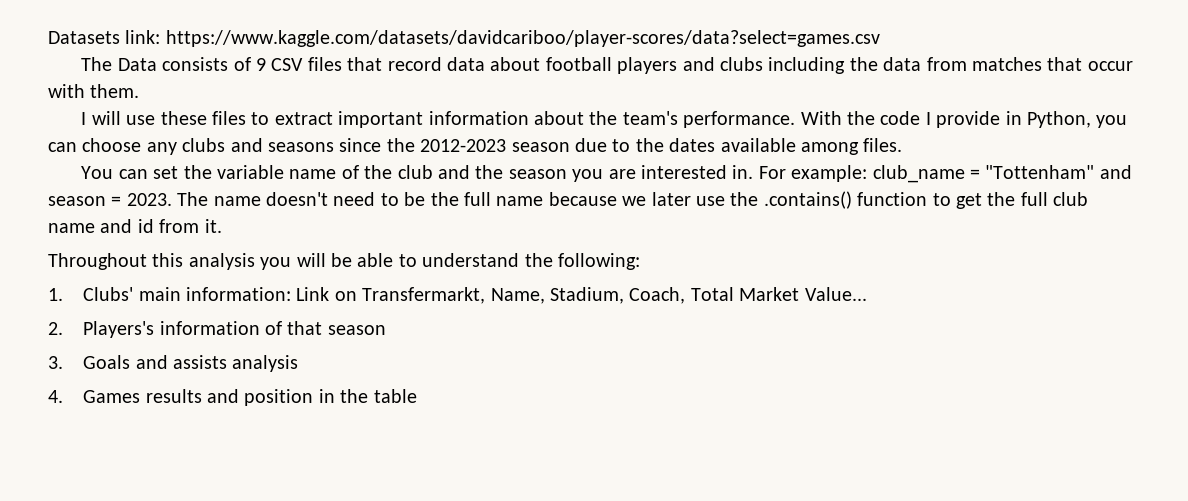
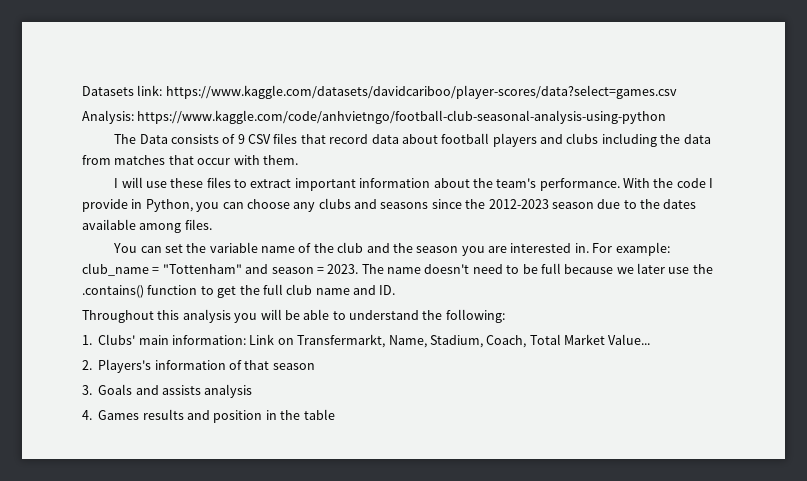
(880, 38) none -> [82,110,667,124] // Analysis: https://www.kaggle.com/code/anhvietngo/football-club-seasonal-analysis-using-python
[430,192,544,206] the full name -> [540,263,561,274] full
[137,219,222,233] id from it. -> [379,285,396,295] ID.

